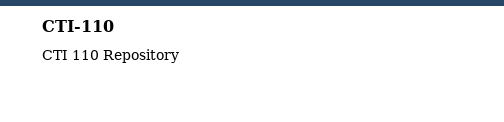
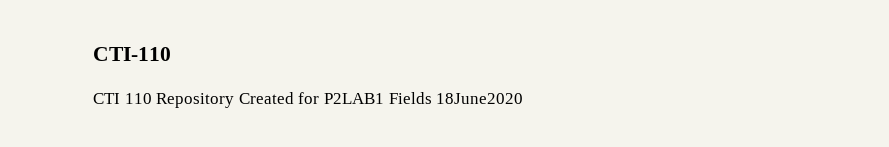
(179, 56) none -> [238,92,524,104] Created for P2LAB1 Fields 18June2020

